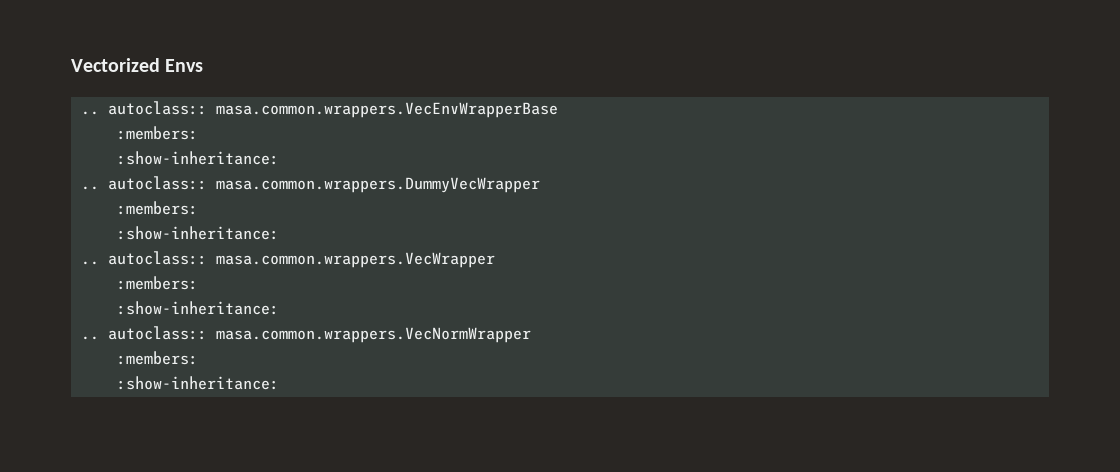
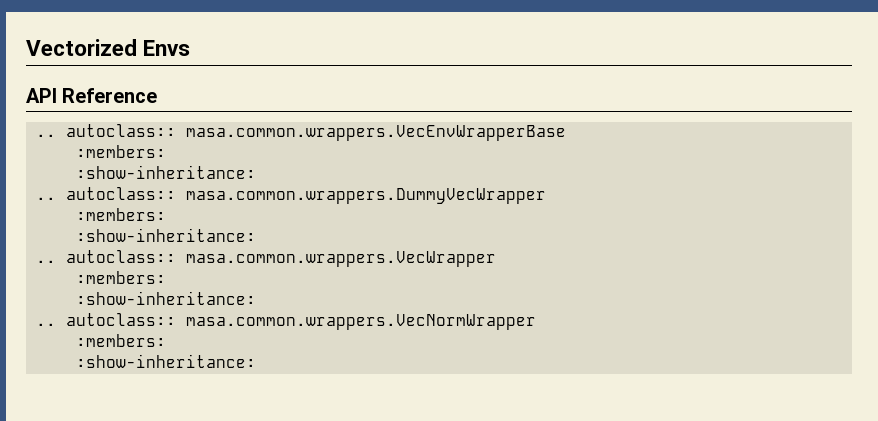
(204, 65) none -> [26,88,158,103] // API Reference

